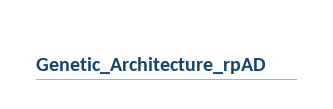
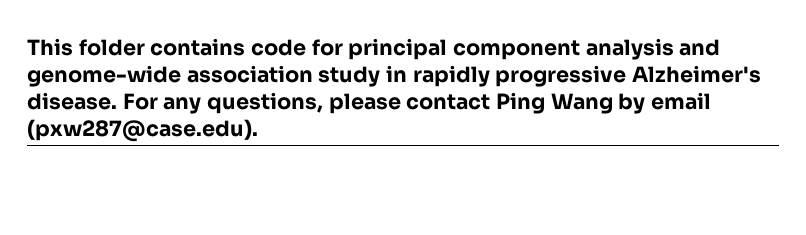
[36,57,266,74] Genetic_Architecture_rpAD -> [27,38,721,60] [27,65,762,87] [27,92,712,114] [27,119,258,142] This folder contains code for principal component analysis and genome-wide association study in rapidly progressive Alzheimer's disease. For any questions, please contact Ping Wang by email (pxw287@case.edu).

